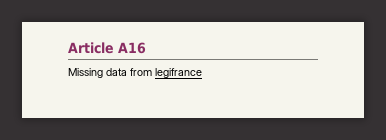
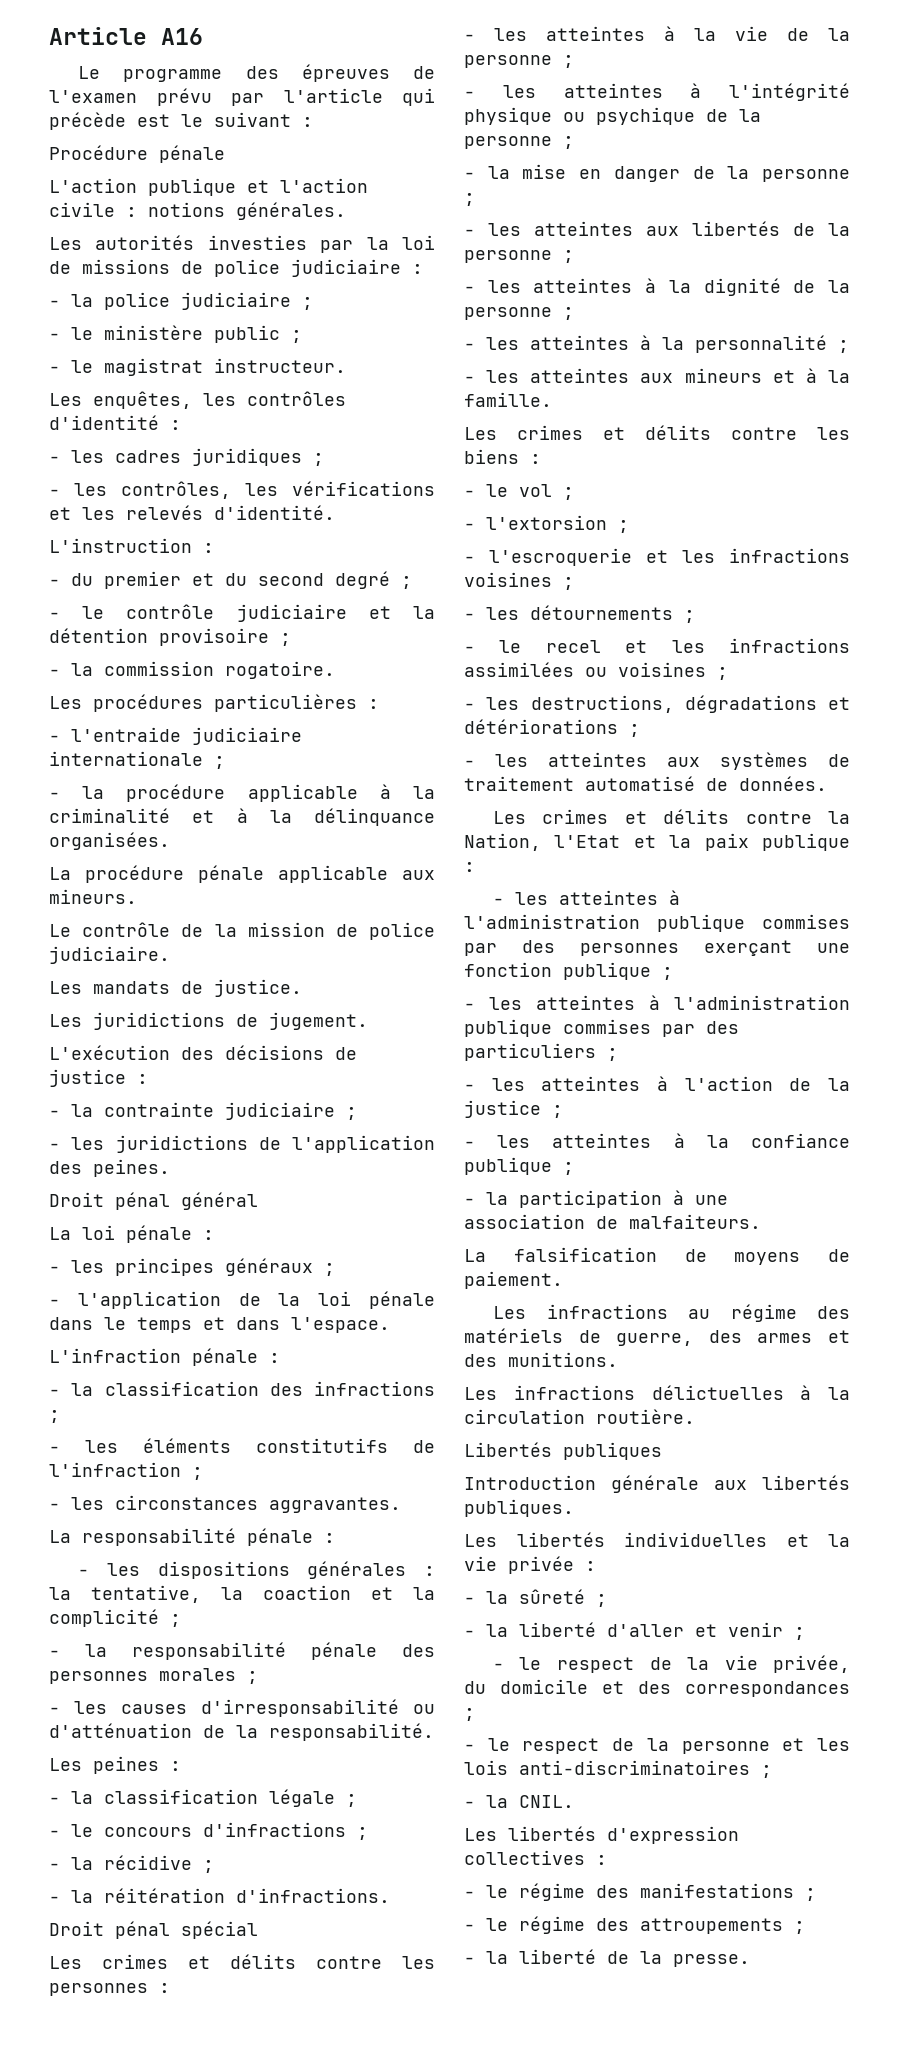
[68,68,202,78] Missing data from legifrance -> [77,64,436,82] [49,88,435,106] [49,112,313,130] [49,145,225,163] [49,178,368,196] [49,202,346,220] [49,235,435,253] [49,259,423,277] [49,292,313,310] [49,325,302,343] [49,358,346,376] [49,391,346,409] [49,415,181,430] [49,448,324,466] [49,481,435,499] [49,505,335,520] [49,538,214,553] [49,571,412,589] [49,604,435,622] [49,628,291,646] [49,661,335,679] [49,694,379,712] [49,727,302,745] [49,751,225,769] [49,784,435,802] [49,808,435,826] [49,832,170,850] [49,865,435,883] [49,889,137,904] [49,922,435,940] [49,946,170,964] [49,979,302,997] [49,1012,368,1030] [49,1045,357,1060] [49,1069,148,1087] [49,1102,357,1120] [49,1135,435,1153] [49,1159,170,1177] [49,1192,258,1210] [49,1225,214,1243] [49,1258,335,1276] [49,1291,436,1309] [49,1317,390,1333] [49,1348,280,1366] [49,1381,435,1396] [49,1410,60,1423] [49,1438,435,1453] [49,1462,203,1480] [49,1495,401,1513] [49,1528,335,1546] [77,1561,436,1579] [49,1585,435,1603] [49,1609,181,1627] [49,1642,435,1660] [49,1668,258,1684] [49,1699,435,1717] [49,1723,434,1741] [49,1756,181,1774] [49,1789,357,1807] [49,1822,368,1840] [49,1855,214,1873] [49,1888,390,1903] [49,1921,258,1939] [49,1954,435,1969] [49,1983,170,1996] [464,26,850,41] [464,55,574,68] [464,83,850,101] [464,107,761,125] [464,136,574,149] [464,164,850,182] [464,193,475,206] [464,221,850,236] [464,250,574,263] [464,278,850,296] [464,307,574,320] [464,335,849,353] [464,368,850,383] [464,392,552,407] [464,425,850,440] [464,449,541,464] [464,484,574,500] [464,515,629,533] [464,548,850,566] [464,572,574,590] [464,605,695,623] [464,638,850,653] [464,662,728,680] [464,695,850,713] [464,719,640,737] [464,752,850,770] [464,776,827,791] [492,809,850,824] [464,833,850,851] [464,862,475,872] [492,890,680,905] [464,914,850,932] [464,940,850,956] [464,962,673,980] [464,995,850,1010] [464,1019,739,1037] [464,1043,618,1061] [464,1076,850,1091] [464,1100,563,1118] [464,1133,850,1148] [464,1157,574,1175] [464,1190,728,1208] [464,1214,761,1229] [464,1247,850,1265] [464,1271,563,1289] [492,1304,850,1322] [464,1328,850,1346] [464,1352,618,1367] [464,1385,850,1400] [464,1409,695,1424] [464,1442,662,1460] [464,1475,850,1493] [464,1499,574,1517] [464,1532,850,1547] [464,1556,596,1574] [464,1589,607,1607] [464,1622,805,1640] [492,1655,850,1673] [464,1679,850,1697] [464,1708,475,1721] [464,1738,850,1754] [464,1760,772,1778] [464,1795,574,1808] [464,1826,739,1844] [464,1850,607,1865] [464,1883,816,1901] [464,1916,805,1934] [464,1949,750,1967] Le programme des épreuves de l'examen prévu par l'article qui précède est le suivant : // Procédure pénale // L'action publique et l'action civile : notions générales. // Les autorités investies par la loi de missions de police judiciaire : // - la police judiciaire ; // - le ministère public ; // - le magistrat instructeur. // Les enquêtes, les contrôles d'identité : // - les cadres juridiques ; // - les contrôles, les vérifications et les relevés d'identité. // L'instruction : // - du premier et du second degré ; // - le contrôle judiciaire et la détention provisoire ; // - la commission rogatoire. // Les procédures particulières : // - l'entraide judiciaire internationale ; // - la procédure applicable à la criminalité et à la délinquance organisées. // La procédure pénale applicable aux mineurs. // Le contrôle de la mission de police judiciaire. // Les mandats de justice. // Les juridictions de jugement. // L'exécution des décisions de justice : // - la contrainte judiciaire ; // - les juridictions de l'application des peines. // Droit pénal général // La loi pénale : // - les principes généraux ; // - l'application de la loi pénale dans le temps et dans l'espace. // L'infraction pénale : // - la classification des infractions ; // - les éléments constitutifs de l'infraction ; // - les circonstances aggravantes. // La responsabilité pénale : // - les dispositions générales : la tentative, la coaction et la complicité ; // - la responsabilité pénale des personnes morales ; // - les causes d'irresponsabilité ou d'atténuation de la responsabilité. // Les peines : // - la classification légale ; // - le concours d'infractions ; // - la récidive ; // - la réitération d'infractions. // Droit pénal spécial // Les crimes et délits contre les personnes : // - les atteintes à la vie de la personne ; // - les atteintes à l'intégrité physique ou psychique de la personne ; // - la mise en danger de la personne ; // - les atteintes aux libertés de la personne ; // - les atteintes à la dignité de la personne ; // - les atteintes à la personnalité ; // - les atteintes aux mineurs et à la famille. // Les crimes et délits contre les biens : // - le vol ; // - l'extorsion ; // - l'escroquerie et les infractions voisines ; // - les détournements ; // - le recel et les infractions assimilées ou voisines ; // - les destructions, dégradations et détériorations ; // - les atteintes aux systèmes de traitement automatisé de données. // Les crimes et délits contre la Nation, l'Etat et la paix publique : // - les atteintes à l'administration publique commises par des personnes exerçant une fonction publique ; // - les atteintes à l'administration publique commises par des particuliers ; // - les atteintes à l'action de la justice ; // - les atteintes à la confiance publique ; // - la participation à une association de malfaiteurs. // La falsification de moyens de paiement. // Les infractions au régime des matériels de guerre, des armes et des munitions. // Les infractions délictuelles à la circulation routière. // Libertés publiques // Introduction générale aux libertés publiques. // Les libertés individuelles et la vie privée : // - la sûreté ; // - la liberté d'aller et venir ; // - le respect de la vie privée, du domicile et des correspondances ; // - le respect de la personne et les lois anti-discriminatoires ; // - la CNIL. // Les libertés d'expression collectives : // - le régime des manifestations ; // - le régime des attroupements ; // - la liberté de la presse.

